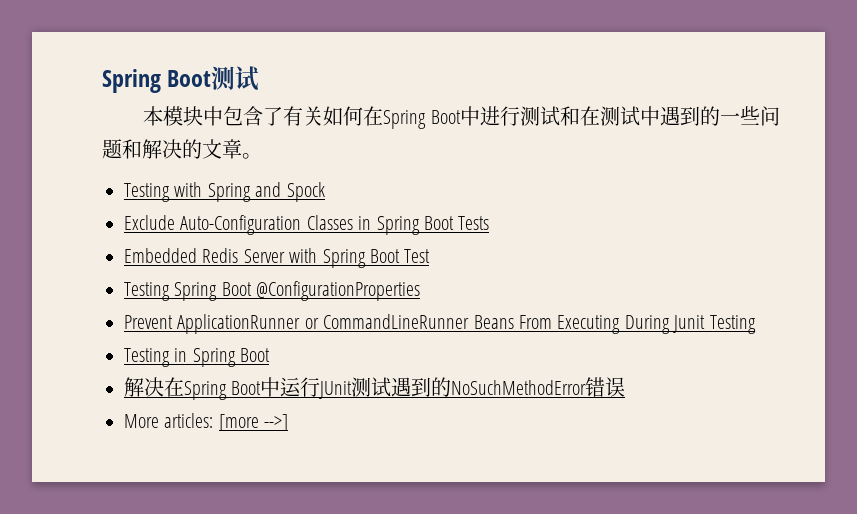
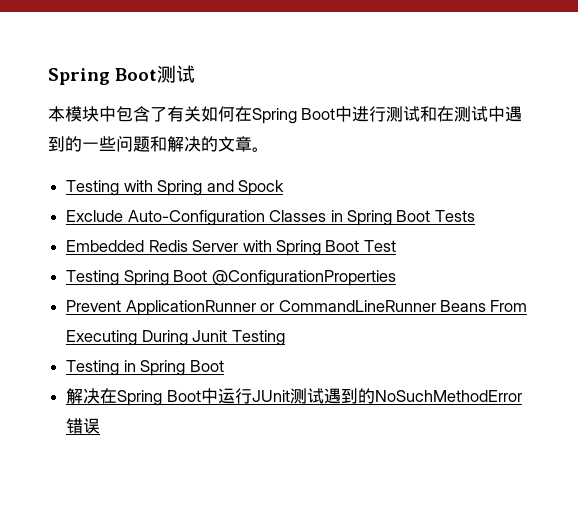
[124,413,289,431] // More articles: [more -->] -> (101, 426) none

